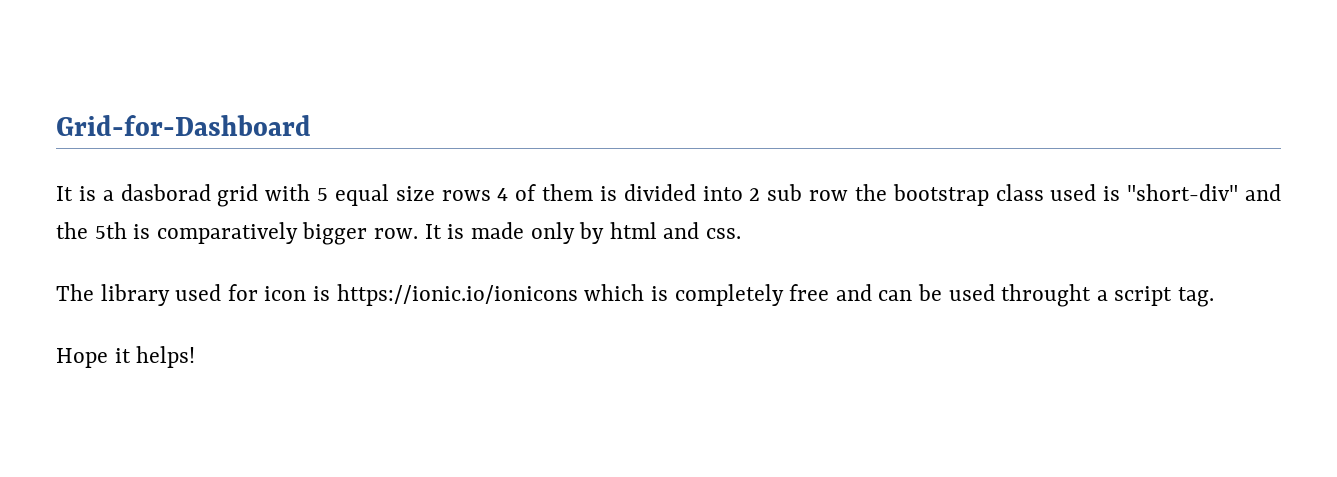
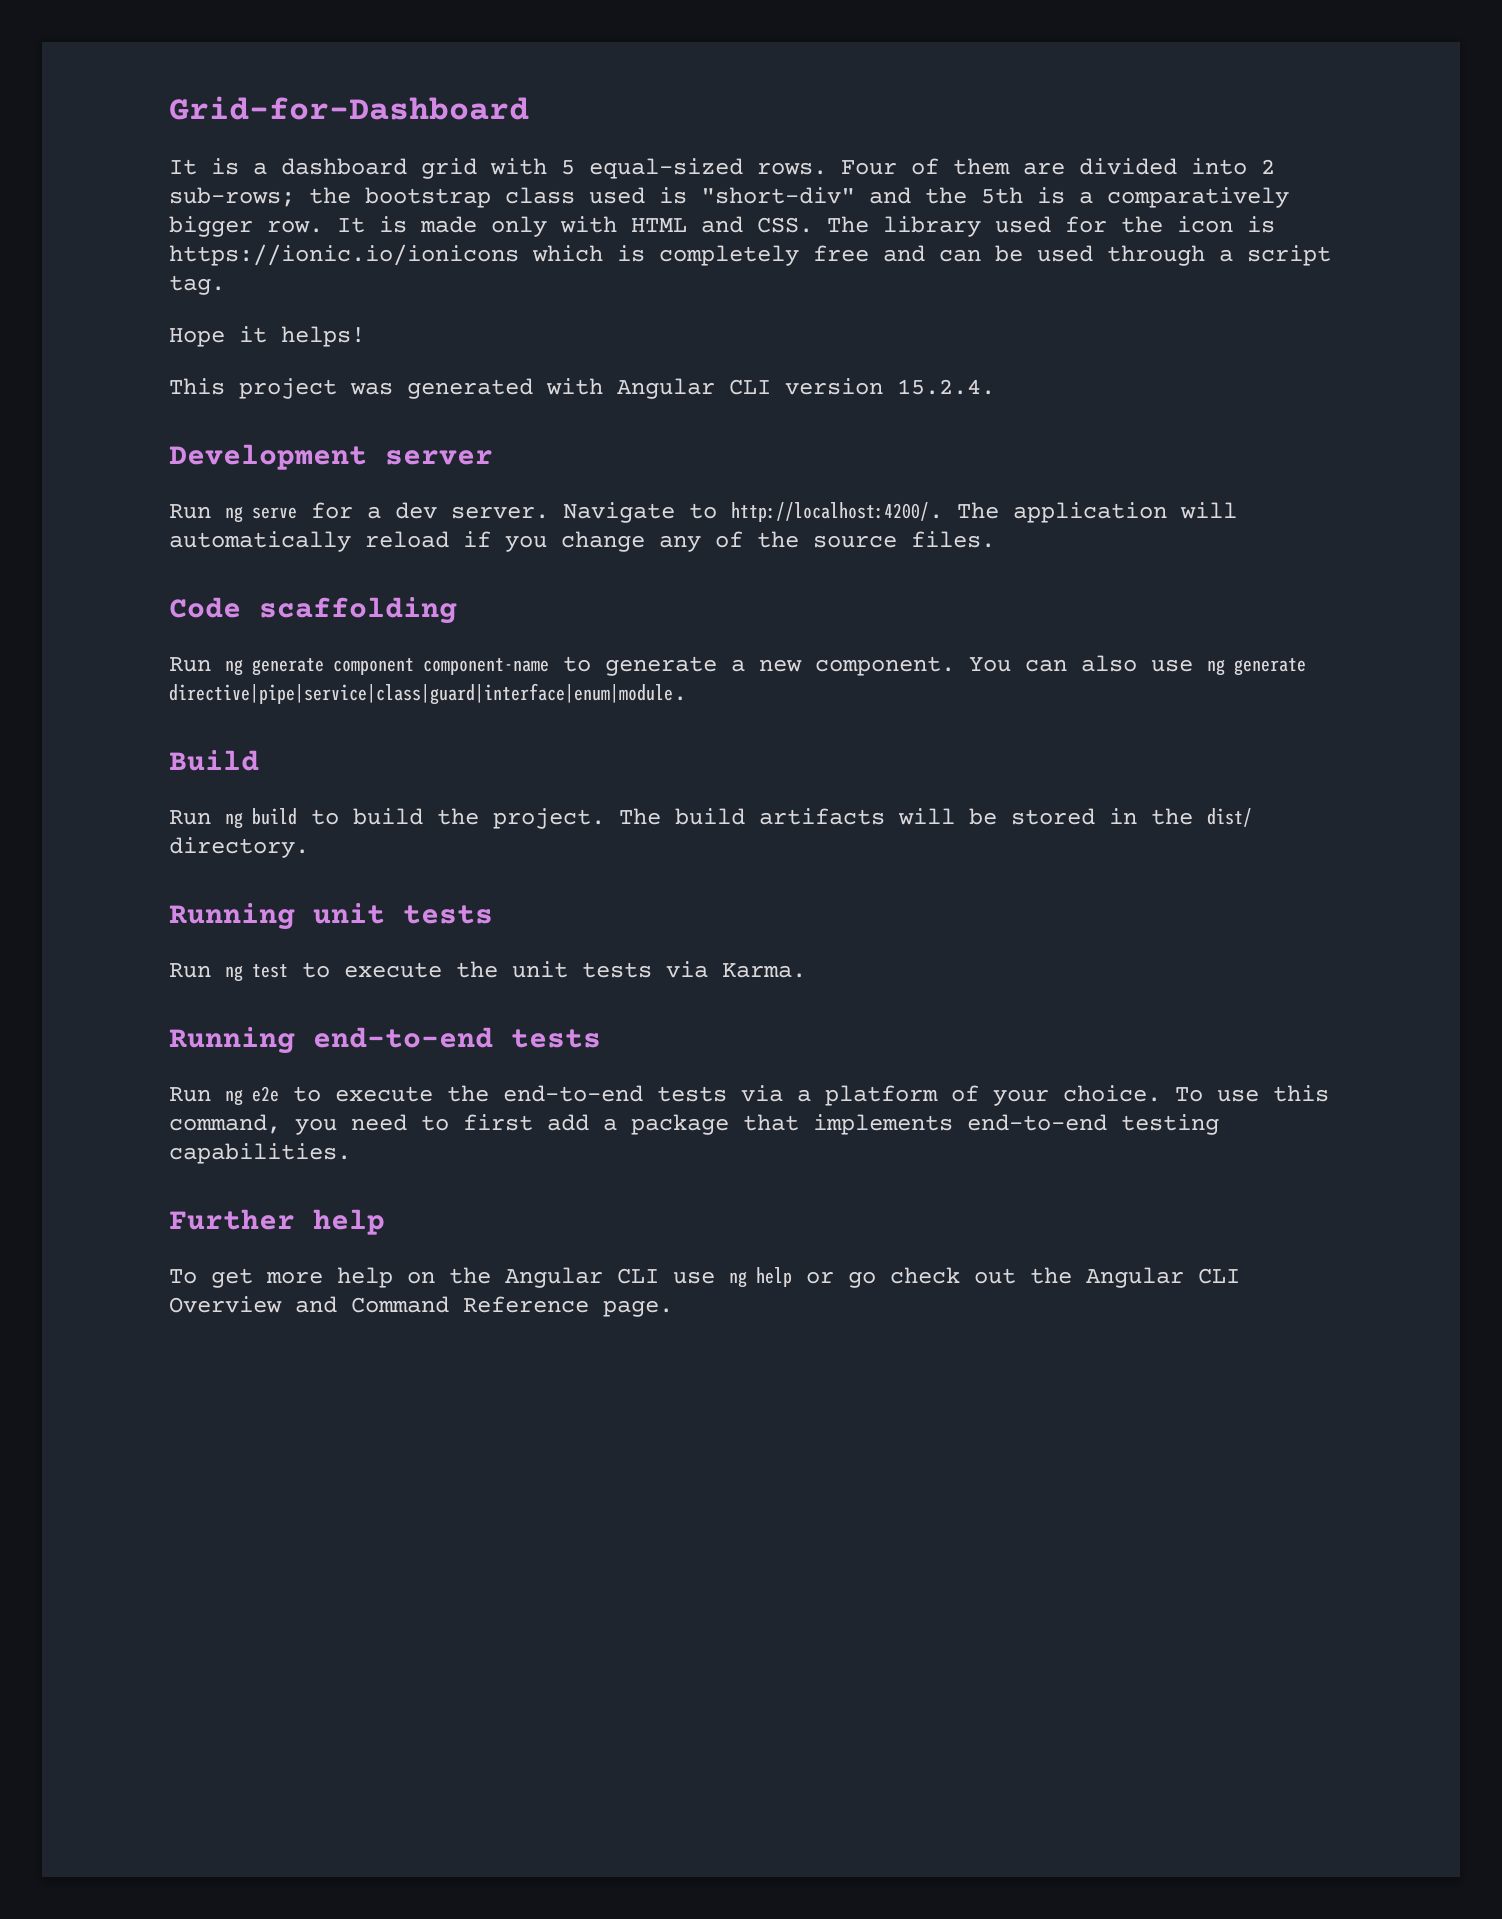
[120,184,211,201] dasborad -> [281,158,407,175] dashboard
[334,184,509,206] equal size rows 4 -> [589,158,897,179] equal-sized rows. Four
[599,186,617,201] is -> [1023,162,1065,175] are
[767,184,849,201] sub row -> [169,187,295,207] sub-rows;
(151, 231) none -> [1079,191,1093,204] a
[579,222,741,244] by html and css. // -> [560,216,813,233] with HTML and CSS.
(258, 292) none -> [1121,216,1163,233] the
[1001,284,1092,307] throught -> [1107,245,1205,266] through
(196, 357) none -> [169,378,995,399] [169,444,493,470] [169,502,1237,523] [169,531,995,552] [169,597,457,624] [169,655,1306,676] [169,683,687,705] [169,750,259,771] [169,808,1252,829] [169,837,309,858] [169,903,493,930] [169,961,806,982] [169,1027,601,1054] [169,1085,1329,1106] [169,1114,1219,1135] [169,1143,351,1164] [169,1209,385,1235] [169,1267,1240,1288] [169,1296,673,1317] // This project was generated with Angular CLI version 15.2.4. // Development server // Run ng serve for a dev server. Navigate to http://localhost:4200/. The application will automatically reload if you change any of the source files. // Code scaffolding // Run ng generate component component-name to generate a new component. You can also use ng generate directive|pipe|service|class|guard|interface|enum|module. // Build // Run ng build to build the project. The build artifacts will be stored in the dist/ directory. // Running unit tests // Run ng test to execute the unit tests via Karma. // Running end-to-end tests // Run ng e2e to execute the end-to-end tests via a platform of your choice. To use this command, you need to first add a package that implements end-to-end testing capabilities. // Further help // To get more help on the Angular CLI use ng help or go check out the Angular CLI Overview and Command Reference page.

